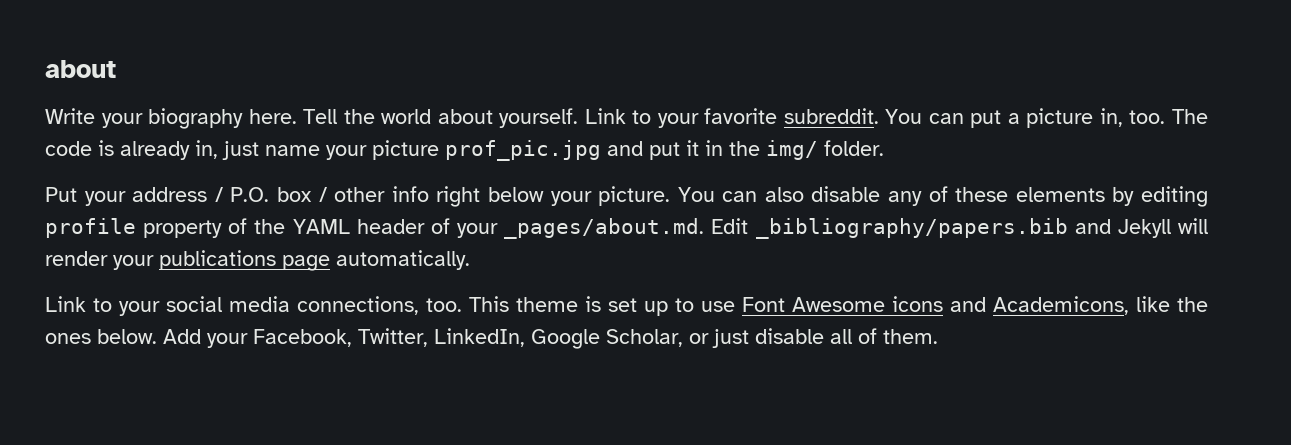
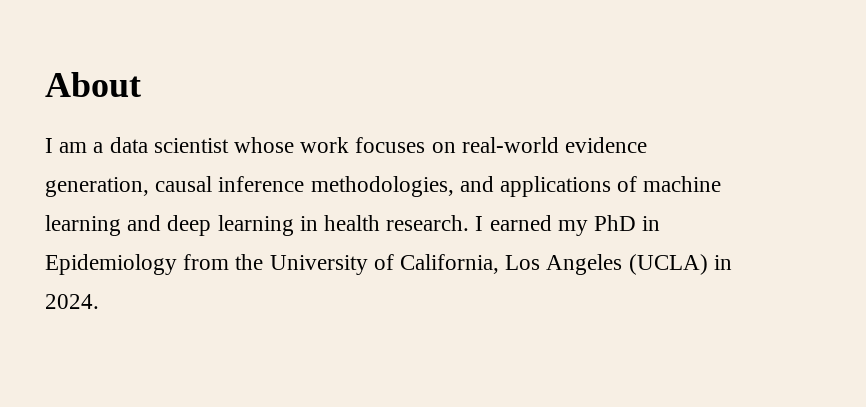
[45,60,116,78] [45,108,1209,129] [45,140,884,161] [45,186,1208,207] [45,218,1208,239] [45,250,470,271] [45,296,1208,316] [45,328,938,349] about // Write your biography here. Tell the world about yourself. Link to your favorite subreddit. You can put a picture in, too. The code is already in, just name your picture prof_pic.jpg and put it in the img/ folder. // Put your address / P.O. box / other info right below your picture. You can also disable any of these elements by editing profile property of the YAML header of your _pages/about.md. Edit _bibliography/papers.bib and Jekyll will render your publications page automatically. // Link to your social media connections, too. This theme is set up to use Font Awesome icons and Academicons, like the ones below. Add your Facebook, Twitter, LinkedIn, Google Scholar, or just disable all of them. -> [45,72,141,97] [45,137,648,153] [45,176,722,197] [45,215,661,236] [45,254,732,275] [45,294,99,309] About // I am a data scientist whose work focuses on real-world evidence generation, causal inference methodologies, and applications of machine learning and deep learning in health research. I earned my PhD in Epidemiology from the University of California, Los Angeles (UCLA) in 2024.

